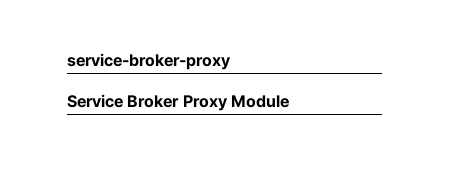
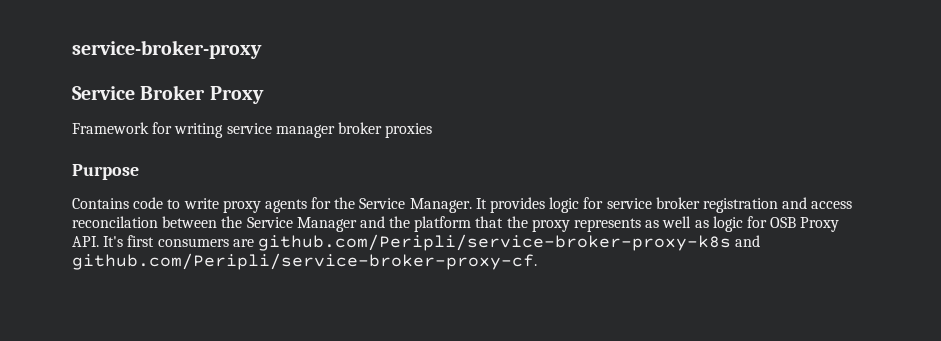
[231,95,290,108] Module -> [72,122,433,138] [72,164,139,180] [72,197,853,213] [72,216,840,232] [72,234,761,251] [72,253,537,270] // Framework for writing service manager broker proxies // Purpose // Contains code to write proxy agents for the Service Manager. It provides logic for service broker registration and access reconcilation between the Service Manager and the platform that the proxy represents as well as logic for OSB Proxy API. It's first consumers are github.com/Peripli/service-broker-proxy-k8s and github.com/Peripli/service-broker-proxy-cf.

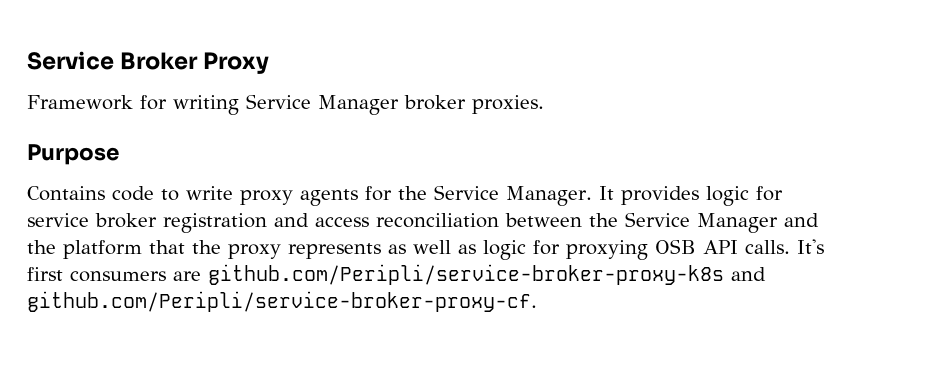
[72,40,262,59] service-broker-proxy // -> (27, 60) none
[226,122,433,138] service manager broker proxies -> [246,94,544,115] Service Manager broker proxies.
[72,216,158,228] reconcilation -> [376,213,499,228] reconciliation
[770,217,840,232] [72,236,99,247] OSB Proxy API. -> [566,239,790,260] proxying OSB API calls.

